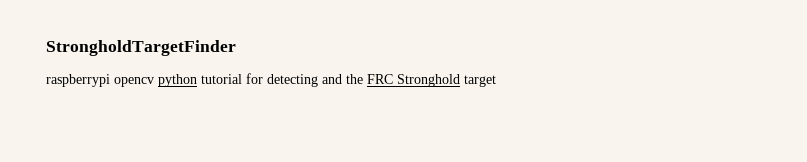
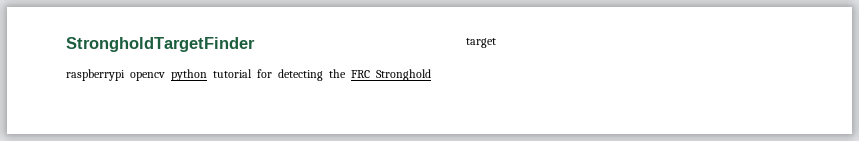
[322,74,342,84] and -> (323, 75) none

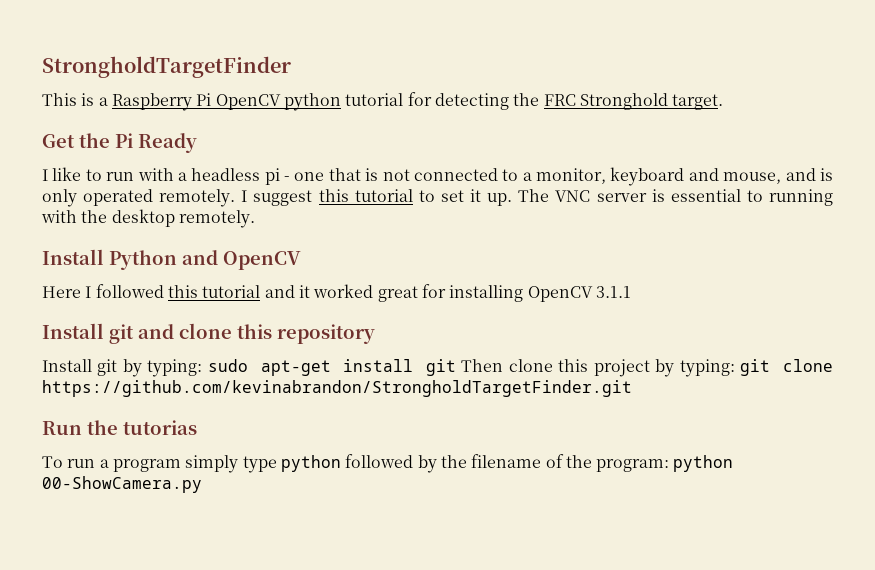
[66,69,165,81] raspberrypi opencv -> [42,93,281,111] This is a Raspberry Pi OpenCV
[466,38,496,48] target -> [672,94,724,110] [42,133,197,153] [42,167,834,186] [42,189,834,207] [41,209,255,228] [42,249,301,270] [42,284,631,302] [42,323,375,344] [42,359,833,377] [42,380,632,397] [42,420,197,435] [42,454,734,473] [42,476,202,493] target. // Get the Pi Ready // I like to run with a headless pi - one that is not connected to a monitor, keyboard and mouse, and is only operated remotely. I suggest this tutorial to set it up. The VNC server is essential to running with the desktop remotely. // Install Python and OpenCV // Here I followed this tutorial and it worked great for installing OpenCV 3.1.1 // Install git and clone this repository // Install git by typing: sudo apt-get install git Then clone this project by typing: git clone https://github.com/kevinabrandon/StrongholdTargetFinder.git // Run the tutorias // To run a program simply type python followed by the filename of the program: python 00-ShowCamera.py

